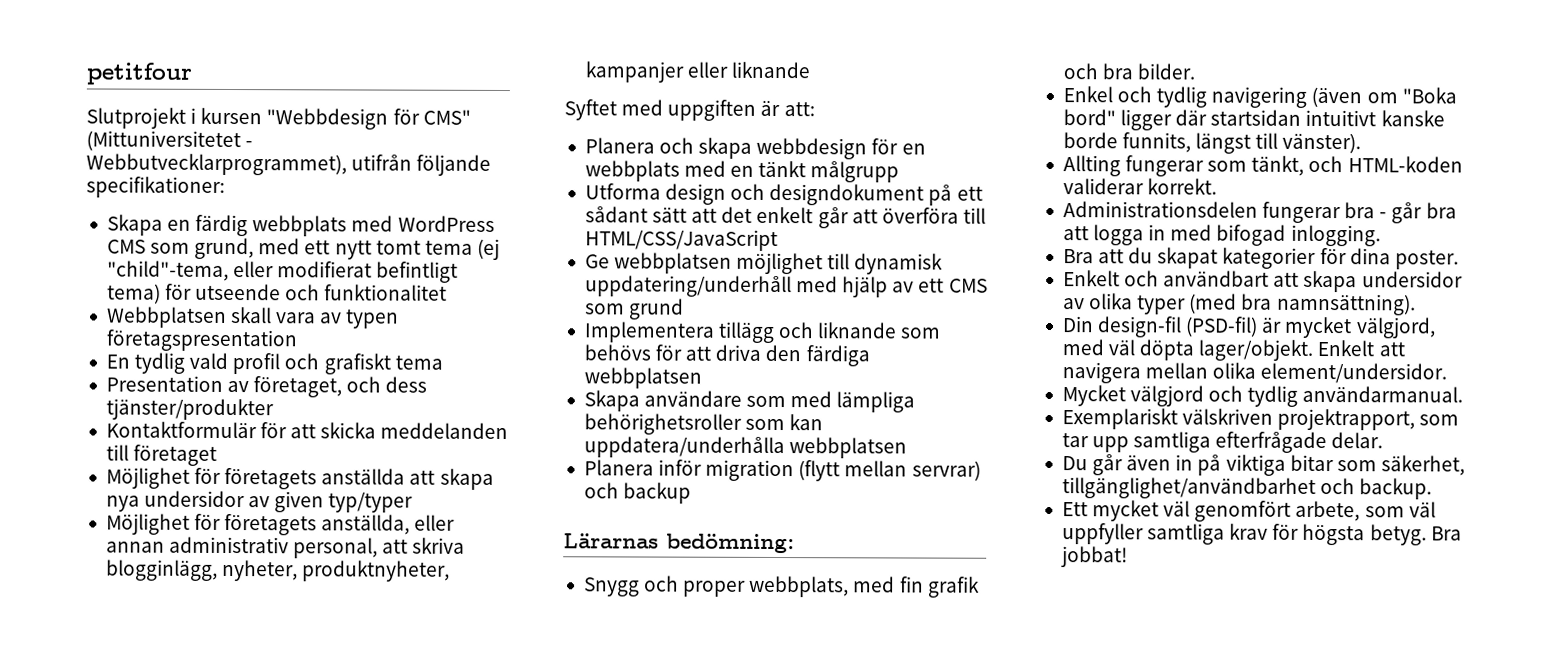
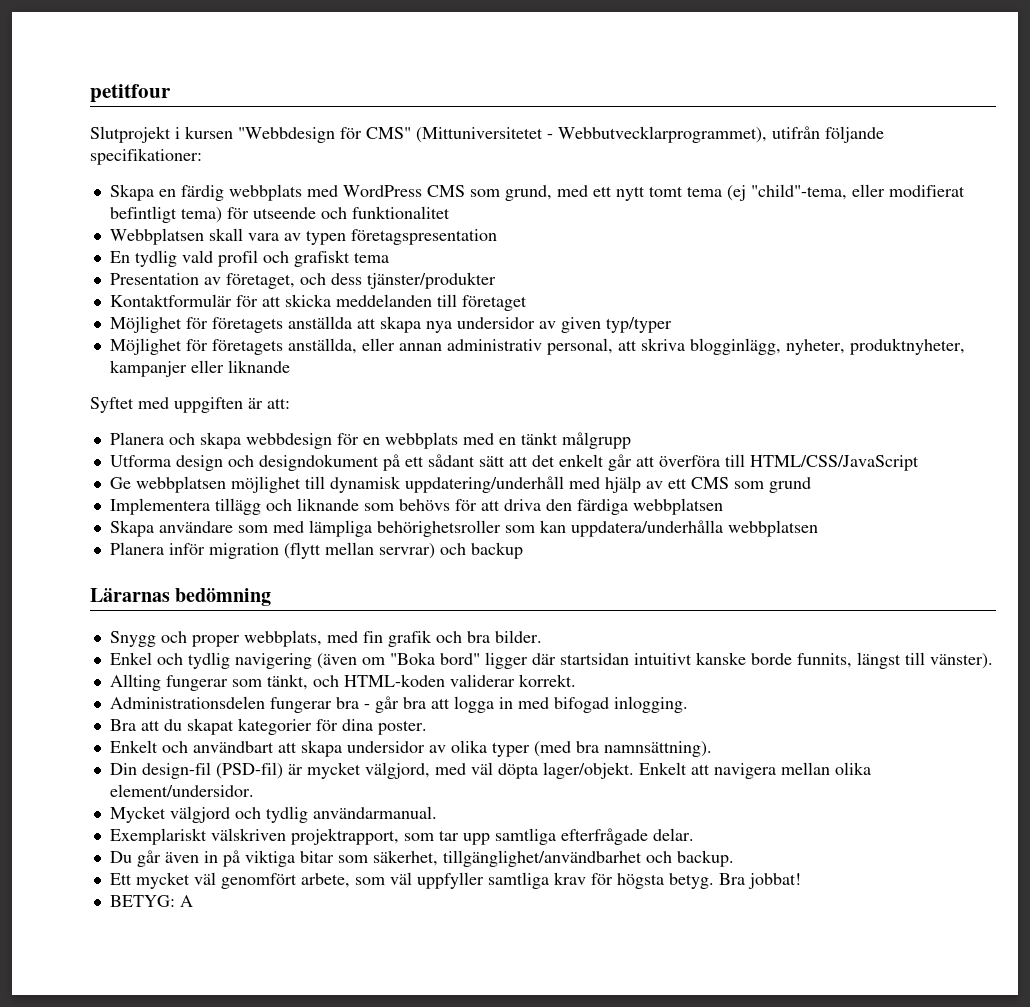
[666,533,795,554] bedömning: -> [175,588,272,606] bedömning
(1128, 557) none -> [109,895,193,907] // BETYG: A

